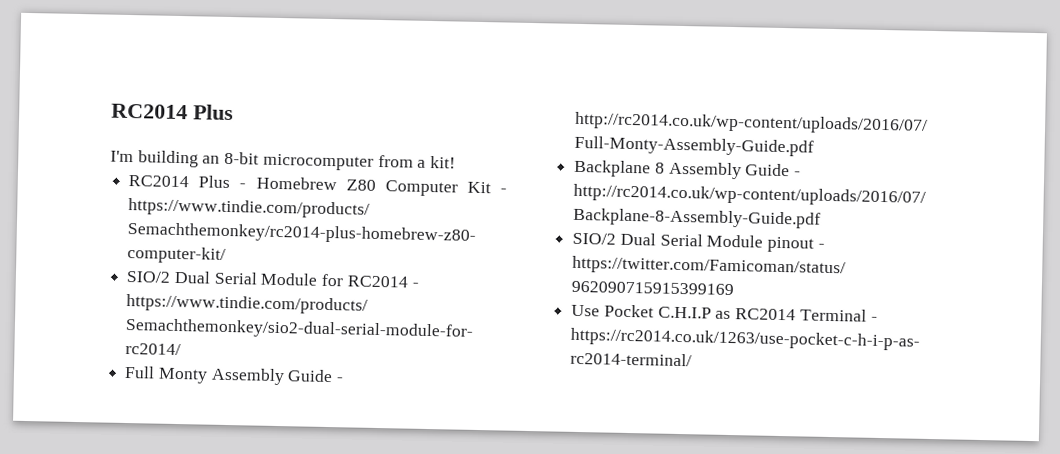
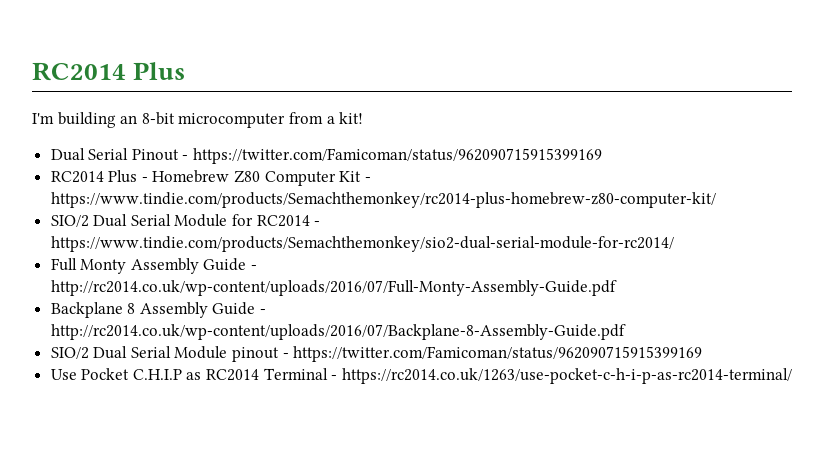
(457, 162) none -> [50,148,603,164] // Dual Serial Pinout - https://twitter.com/Famicoman/status/962090715915399169

